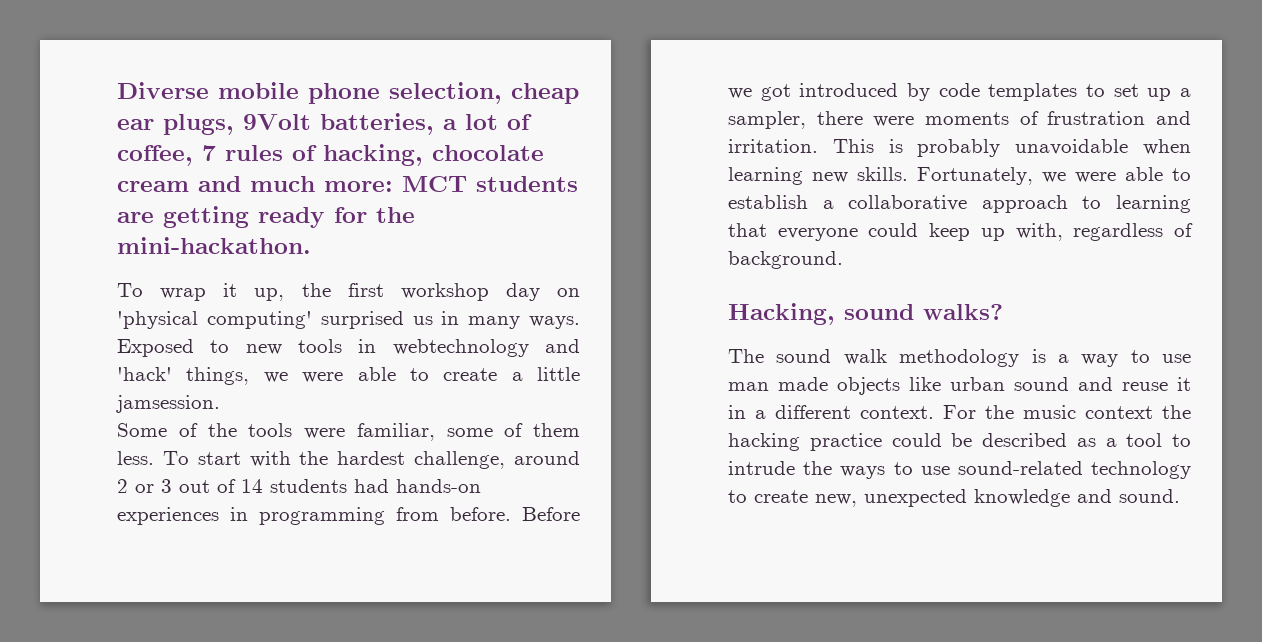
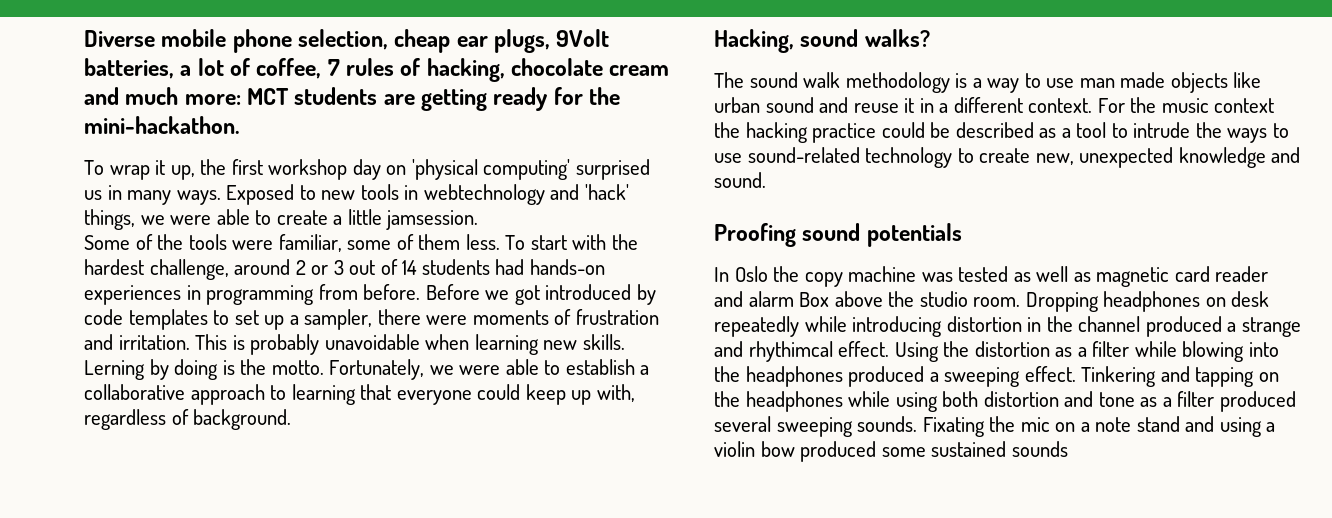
(908, 174) none -> [84,359,324,380] Lerning by doing is the motto.
(1180, 496) none -> [714,223,962,247] [714,266,1269,287] [714,291,1270,312] [714,316,1301,337] [714,341,1279,362] [714,366,1279,387] [714,391,1296,412] [714,416,1276,437] [714,441,1068,462] // Proofing sound potentials // In Oslo the copy machine was tested as well as magnetic card reader and alarm Box above the studio room. Dropping headphones on desk repeatedly while introducing distortion in the channel produced a strange and rhythimcal effect. Using the distortion as a filter while blowing into the headphones produced a sweeping effect. Tinkering and tapping on the headphones while using both distortion and tone as a filter produced several sweeping sounds. Fixating the mic on a note stand and using a violin bow produced some sustained sounds

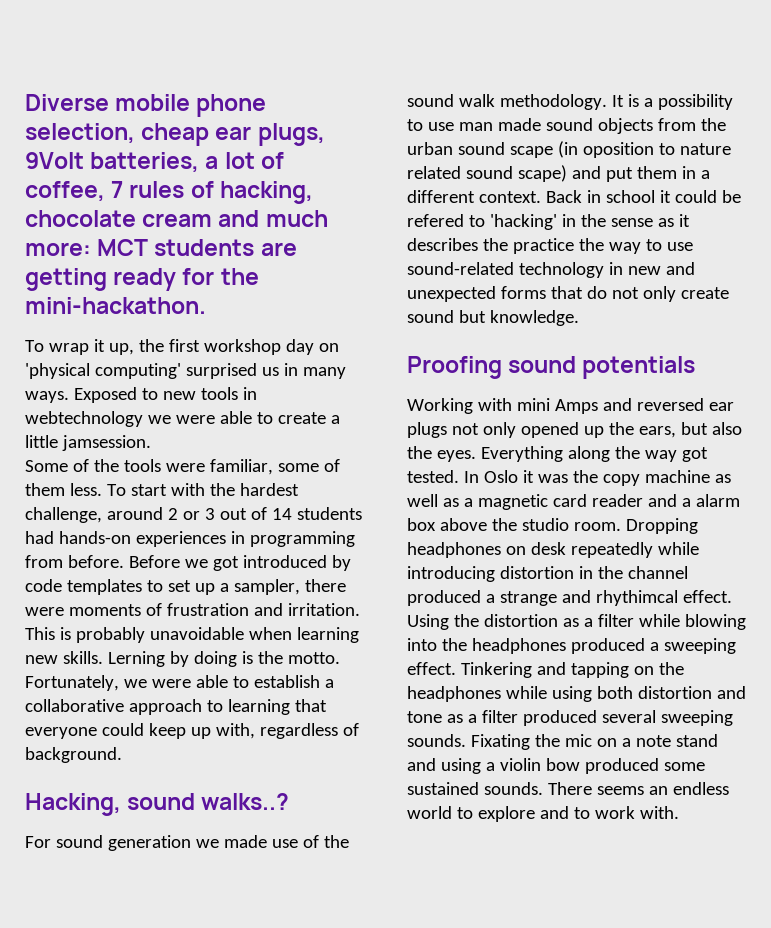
[550,184,629,200] [84,209,135,230] and 'hack' things, -> (143, 419) none
[864,29,930,47] [714,72,950,93] walks? // The sound walk methodology -> [201,793,290,810] [25,835,349,851] [407,94,624,110] walks..? // For sound generation we made use of the sound walk methodology. It
[987,78,1020,93] way -> [657,94,733,110] possibility
[1170,72,1262,93] [714,97,1275,113] [714,122,1289,143] [714,147,1301,168] [714,172,766,188] [714,223,962,247] [714,266,768,282] objects like urban sound and reuse it in a different context. For the music context the hacking practice could be described as a tool to intrude the ways to use sound-related technology to create new, unexpected knowledge and sound. // Proofing sound potentials // In Oslo -> [545,118,726,134] [407,141,731,158] [407,165,710,182] [407,190,741,203] [407,214,690,230] [407,238,693,254] [407,262,695,278] [407,286,729,302] [407,310,579,326] [407,356,696,379] [407,398,734,414] [407,422,742,438] [407,446,708,462] [407,470,568,483] sound objects from the urban sound scape (in oposition to nature related sound scape) and put them in a different context. Back in school it could be refered to 'hacking' in the sense as it describes the practice the way to use sound-related technology in new and unexpected forms that do not only create sound but knowledge. // Proofing sound potentials // Working with mini Amps and reversed ear plugs not only opened up the ears, but also the eyes. Everything along the way got tested. In Oslo it was
[921,266,1009,282] was tested -> (710, 476) none
(1091, 277) none -> [463,498,473,507] a
[748,291,830,307] alarm Box -> [681,494,740,507] [407,518,436,531] a alarm box
[1011,441,1068,457] sounds -> [483,782,729,795] [407,806,679,822] sounds. There seems an endless world to explore and to work with.

